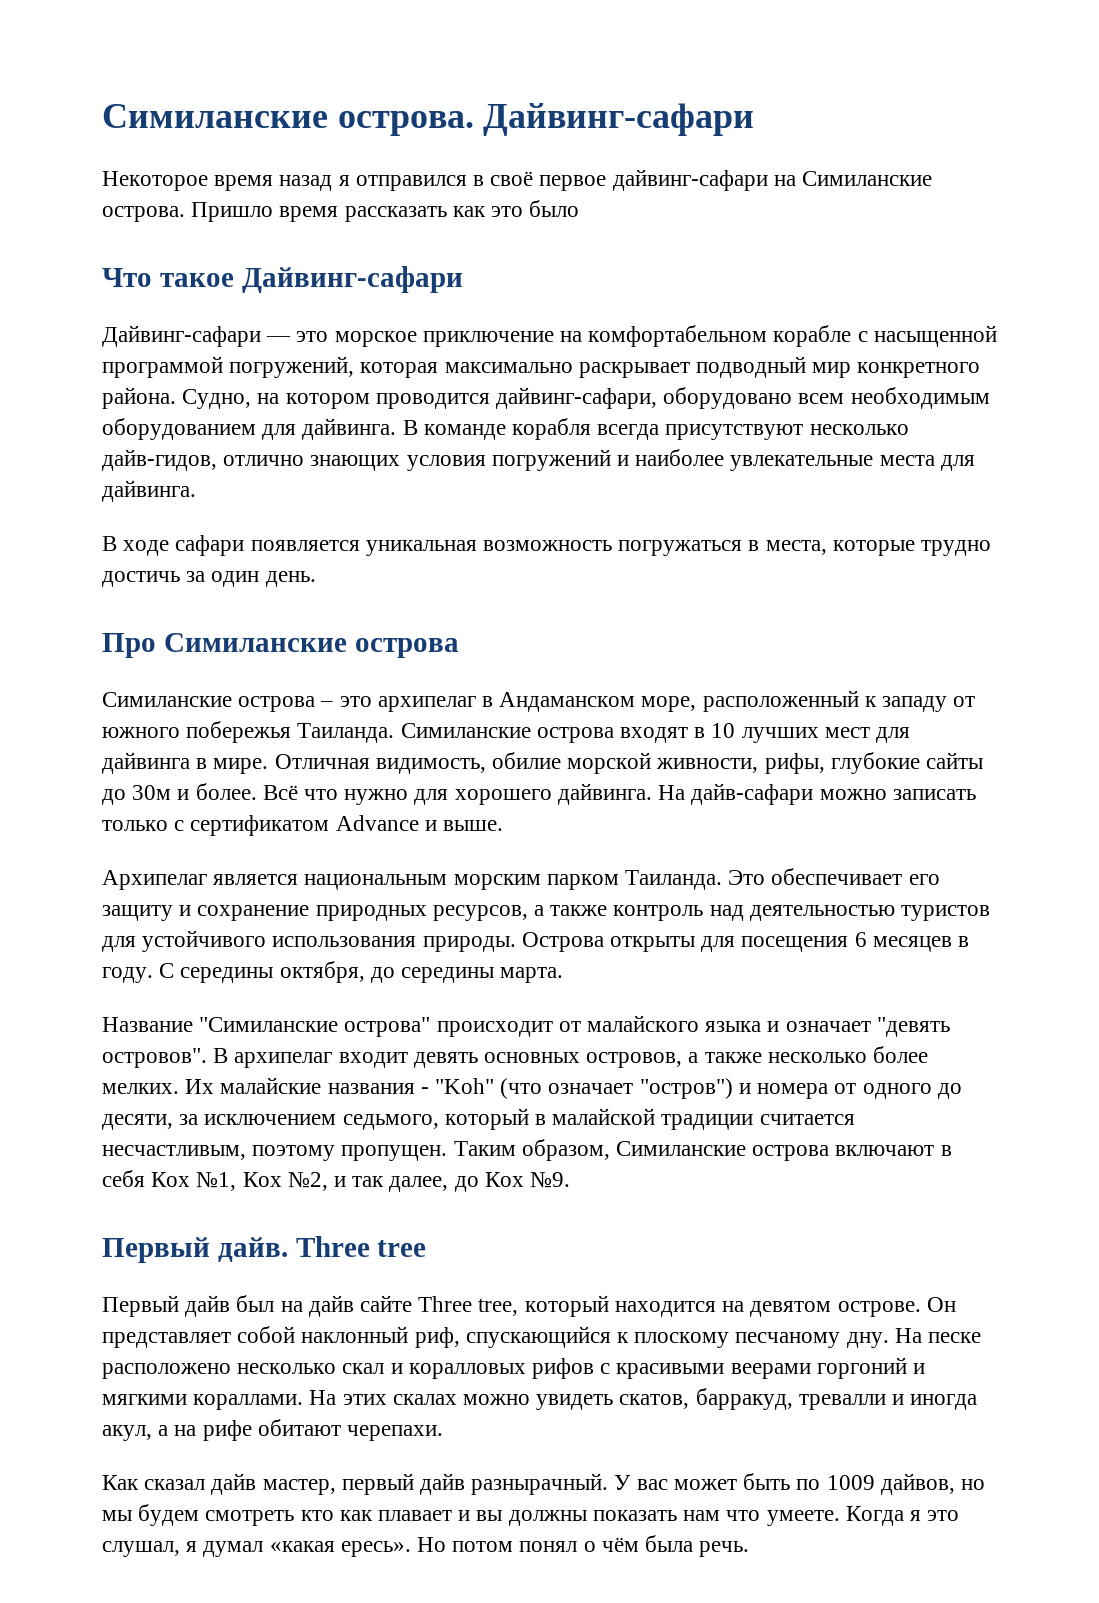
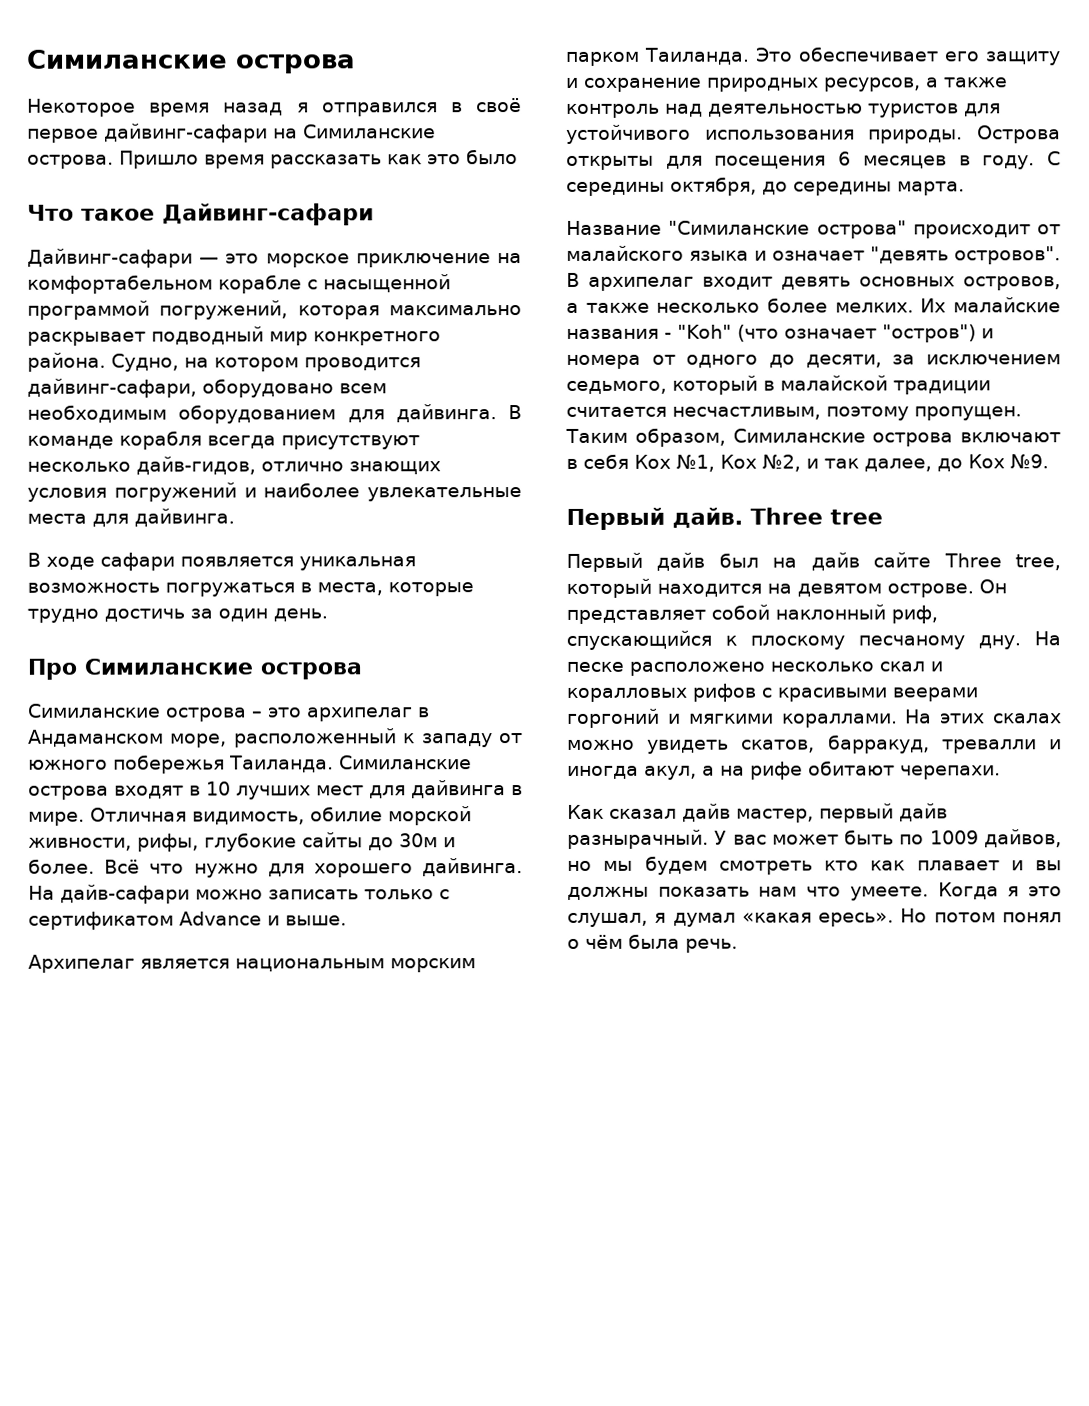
[102,103,755,136] Симиланские острова. Дайвинг-сафари -> [26,49,356,74] Симиланские острова

